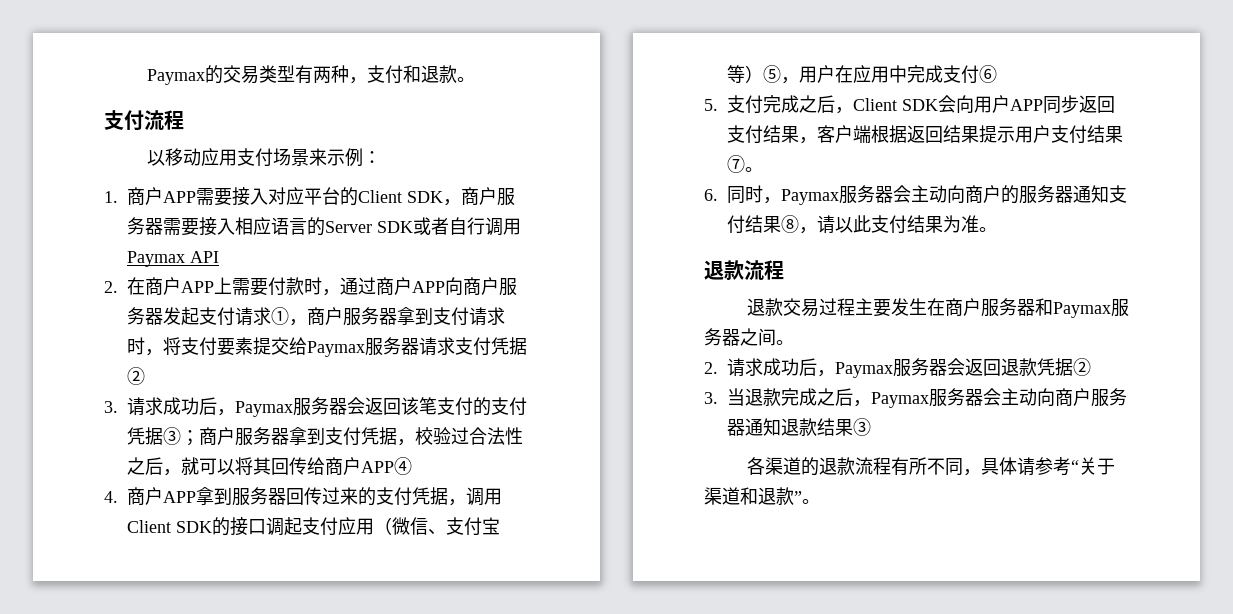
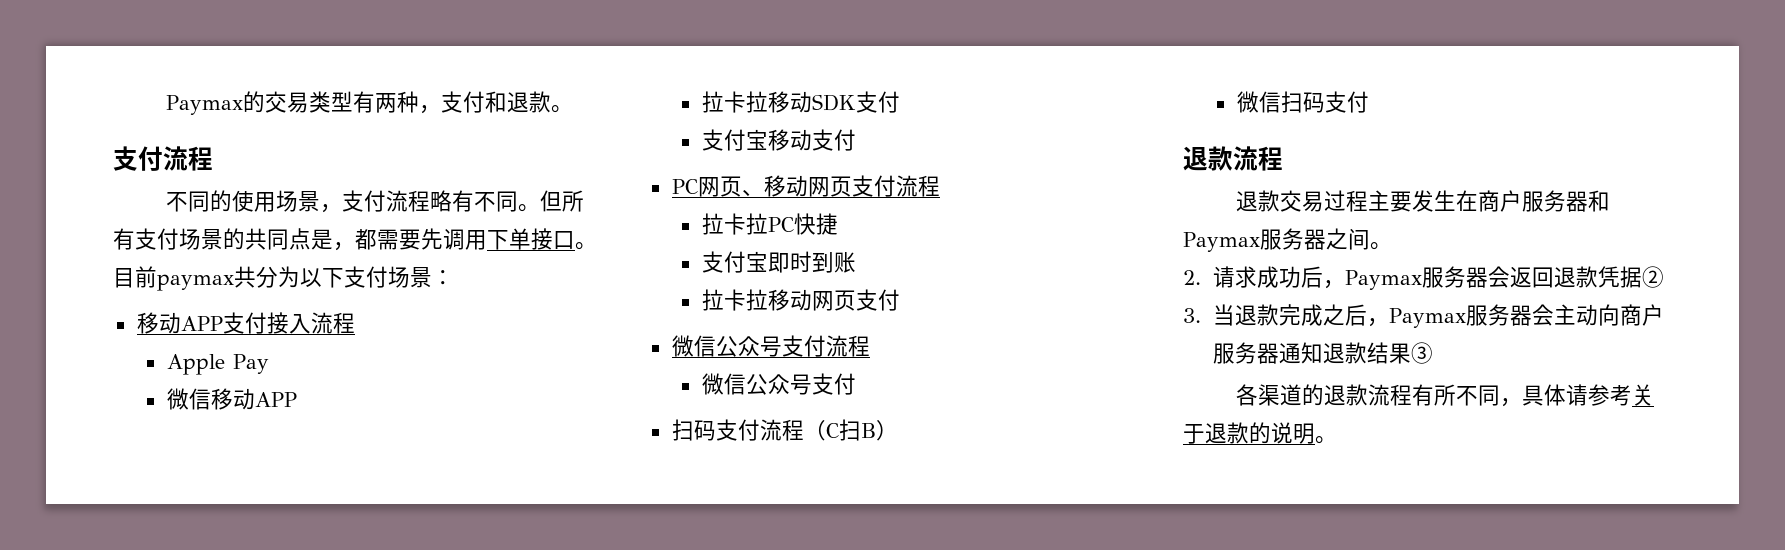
[146,148,381,167] [104,187,515,206] [127,217,521,236] [127,251,219,267] [104,277,517,296] [127,307,505,326] [127,337,527,357] [127,367,145,385] [104,397,527,417] [127,427,523,446] [127,457,412,476] [104,487,502,506] [127,517,500,536] [727,65,997,84] [704,95,1115,114] [727,125,1123,144] [727,155,763,173] [704,185,1127,205] [727,215,997,234] 以移动应用支付场景来示例： // 1.商户APP需要接入对应平台的Client SDK，商户服务器需要接入相应语言的Server SDK或者自行调用Paymax API // 2.在商户APP上需要付款时，通过商户APP向商户服务器发起支付请求①，商户服务器拿到支付请求时，将支付要素提交给Paymax服务器请求支付凭据② // 3.请求成功后，Paymax服务器会返回该笔支付的支付凭据③；商户服务器拿到支付凭据，校验过合法性之后，就可以将其回传给商户APP④ // 4.商户APP拿到服务器回传过来的支付凭据，调用Client SDK的接口调起支付应用（微信、支付宝等）⑤，用户在应用中完成支付⑥ // 5.支付完成之后，Client SDK会向用户APP同步返回支付结果，客户端根据返回结果提示用户支付结果⑦。 // 6.同时，Paymax服务器会主动向商户的服务器通知支付结果⑧，请以此支付结果为准。 -> [165,190,584,213] [113,228,597,251] [113,266,454,291] [136,312,355,334] [166,354,269,375] [166,388,297,410] [701,91,900,113] [701,129,856,151] [671,175,940,197] [701,213,838,235] [701,251,856,273] [701,289,900,311] [671,335,870,357] [701,373,856,395] [671,419,898,441] [1236,91,1369,113] 不同的使用场景，支付流程略有不同。但所有支付场景的共同点是，都需要先调用下单接口。目前paymax共分为以下支付场景： // 移动APP支付接入流程 // Apple Pay // 微信移动APP // 拉卡拉移动SDK支付 // 支付宝移动支付 // PC网页、移动网页支付流程 // 拉卡拉PC快捷 // 支付宝即时到账 // 拉卡拉移动网页支付 // 微信公众号支付流程 // 微信公众号支付 // 扫码支付流程（C扫B） // 微信扫码支付
[1070,457,1115,475] [704,487,802,505] “关于渠道和退款” -> [1631,384,1654,406] [1183,422,1315,444] 关于退款的说明

